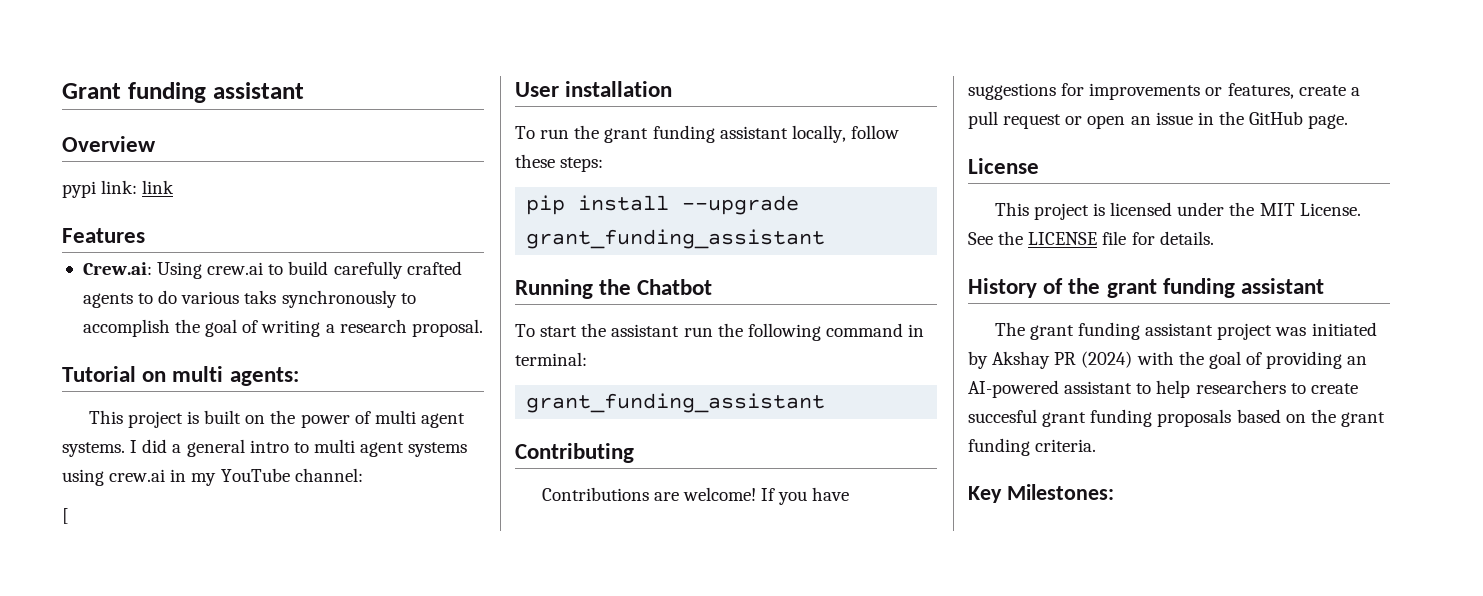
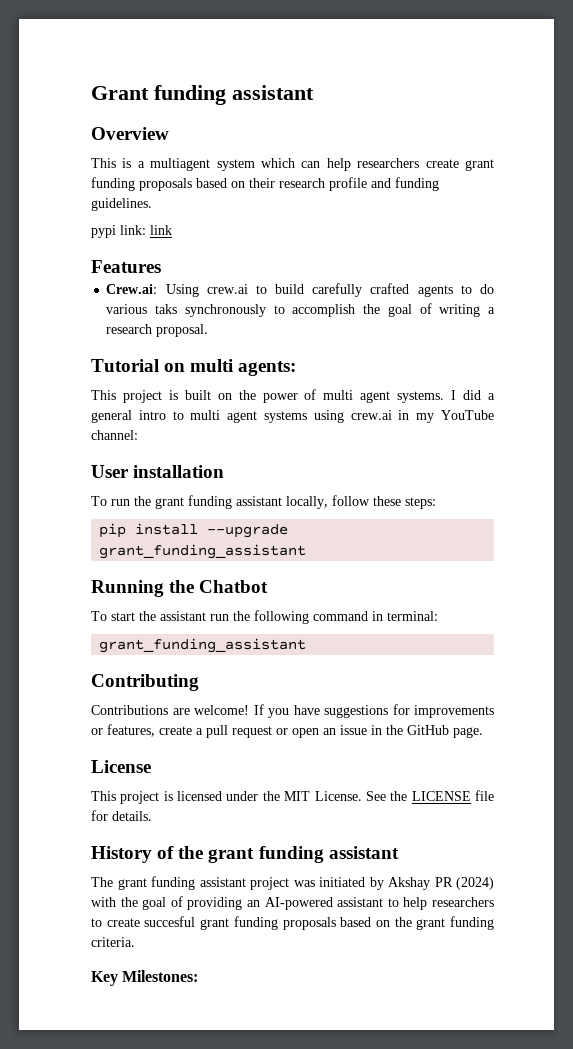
(156, 144) none -> [91,158,494,171] [91,177,439,191] [91,198,152,211] // This is a multiagent system which can help researchers create grant funding proposals based on their research profile and funding guidelines.
[62,508,69,524] // [ -> (138, 435) none

